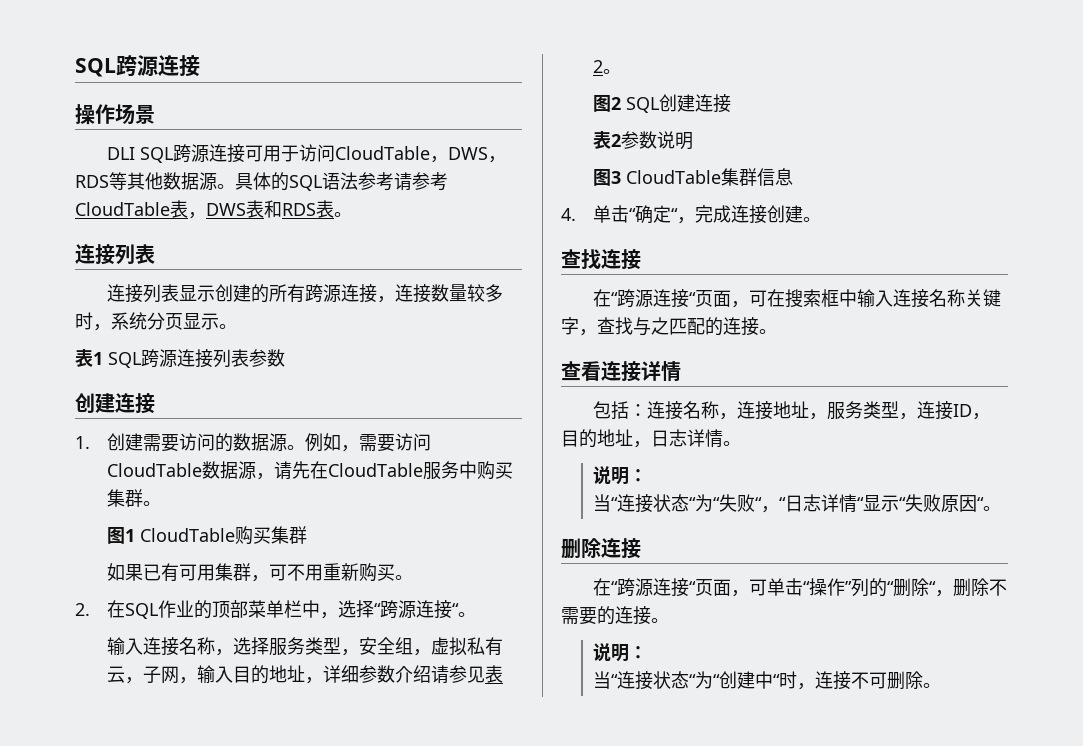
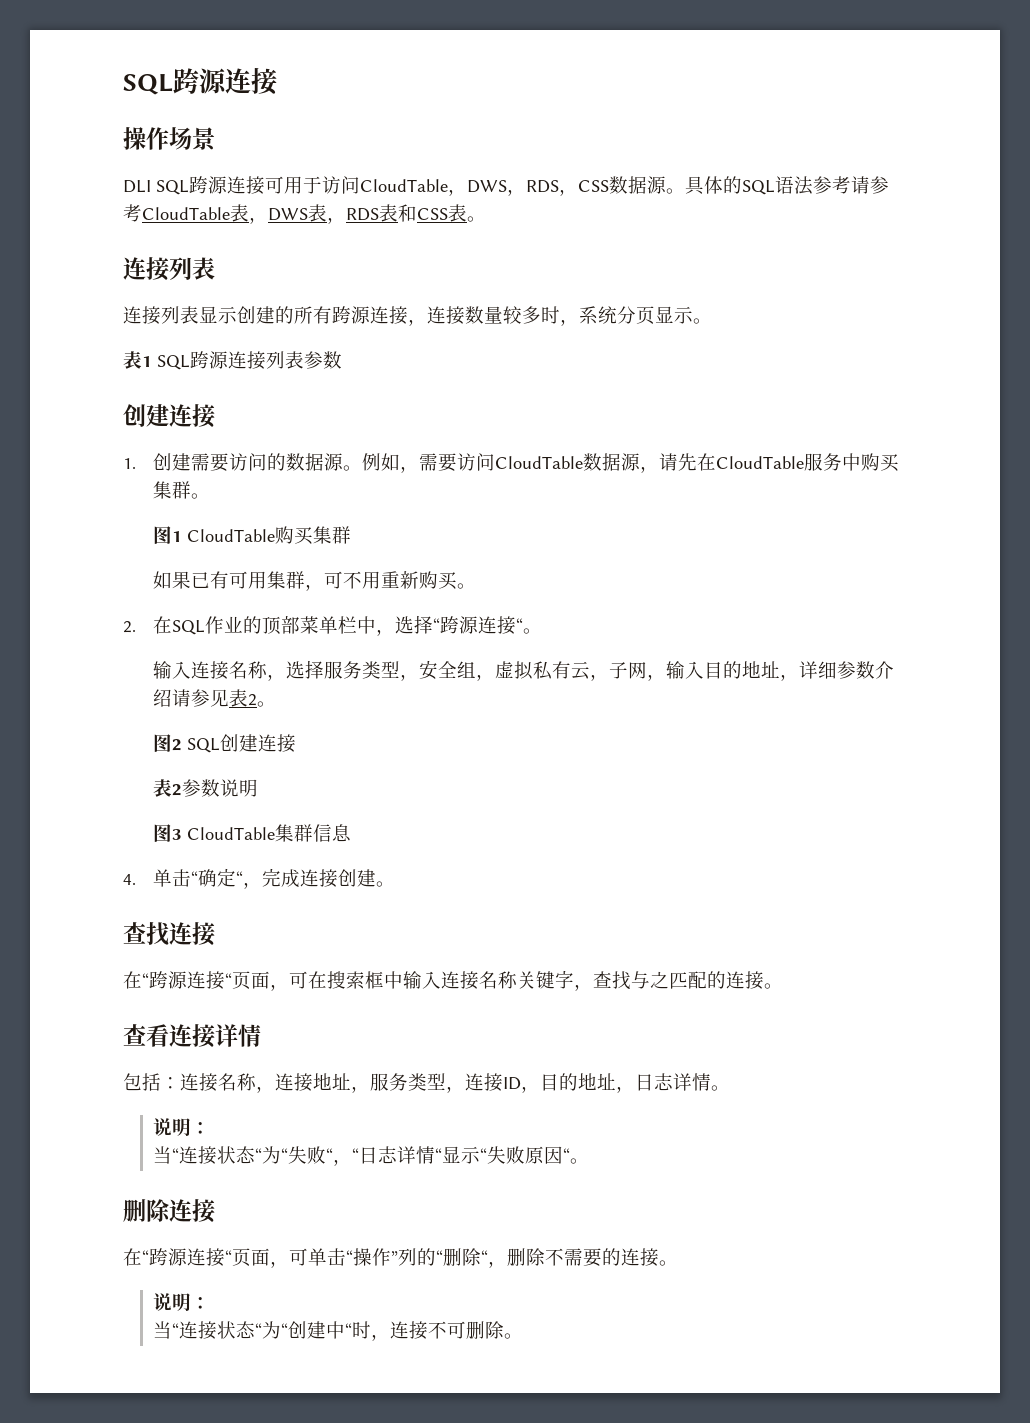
[109,172,163,190] 等其他 -> [559,180,609,196] ，CSS
[264,200,316,218] 和RDS -> [327,204,448,224] ，RDS表和CSS

